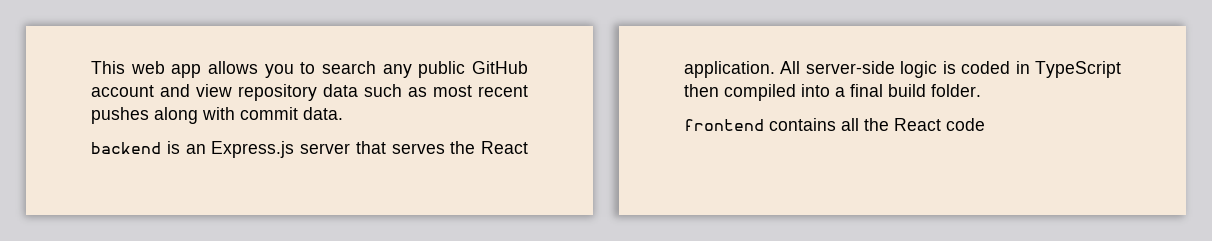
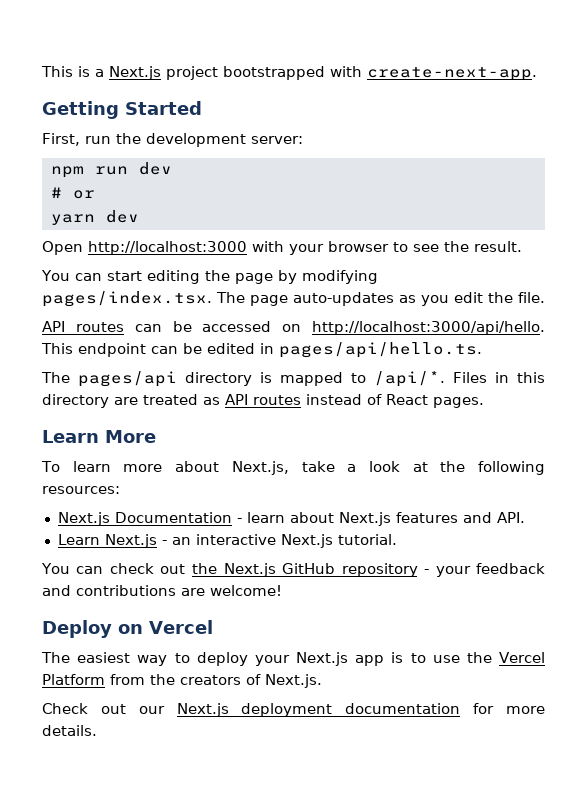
[91,61,528,78] [91,84,528,101] [91,107,343,124] [91,141,528,158] [684,61,1121,78] [684,84,981,101] [684,118,985,131] This web app allows you to search any public GitHub account and view repository data such as most recent pushes along with commit data. // backend is an Express.js server that serves the React application. All server-side logic is coded in TypeScript then compiled into a final build folder. // frontend contains all the React code -> [41,66,537,81] [42,101,202,119] [42,133,303,147] [50,162,172,178] [50,187,95,199] [50,210,139,225] [42,241,522,255] [41,270,378,284] [42,291,545,307] [42,321,545,335] [41,342,482,358] [41,371,545,387] [42,394,484,408] [42,430,156,443] [41,461,546,475] [42,486,120,494] [57,512,525,526] [57,534,397,548] [41,563,545,577] [42,585,282,596] [42,620,213,638] [41,652,546,666] [42,674,322,688] [42,703,545,717] [42,725,97,736] This is a Next.js project bootstrapped with create-next-app. // Getting Started // First, run the development server: // npm run dev // # or // yarn dev // Open http://localhost:3000 with your browser to see the result. // You can start editing the page by modifying pages/index.tsx. The page auto-updates as you edit the file. // API routes can be accessed on http://localhost:3000/api/hello. This endpoint can be edited in pages/api/hello.ts. // The pages/api directory is mapped to /api/*. Files in this directory are treated as API routes instead of React pages. // Learn More // To learn more about Next.js, take a look at the following resources: // Next.js Documentation - learn about Next.js features and API. // Learn Next.js - an interactive Next.js tutorial. // You can check out the Next.js GitHub repository - your feedback and contributions are welcome! // Deploy on Vercel // The easiest way to deploy your Next.js app is to use the Vercel Platform from the creators of Next.js. // Check out our Next.js deployment documentation for more details.

